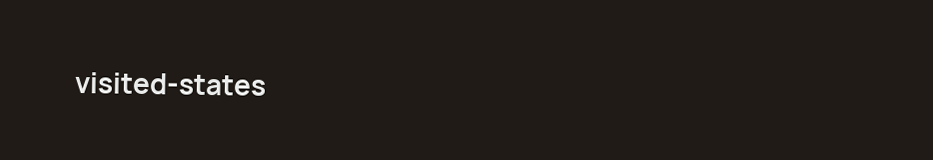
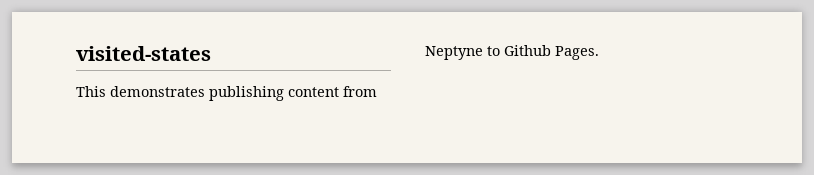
(267, 83) none -> [76,86,377,101] [425,45,599,60] // This demonstrates publishing content from Neptyne to Github Pages.

